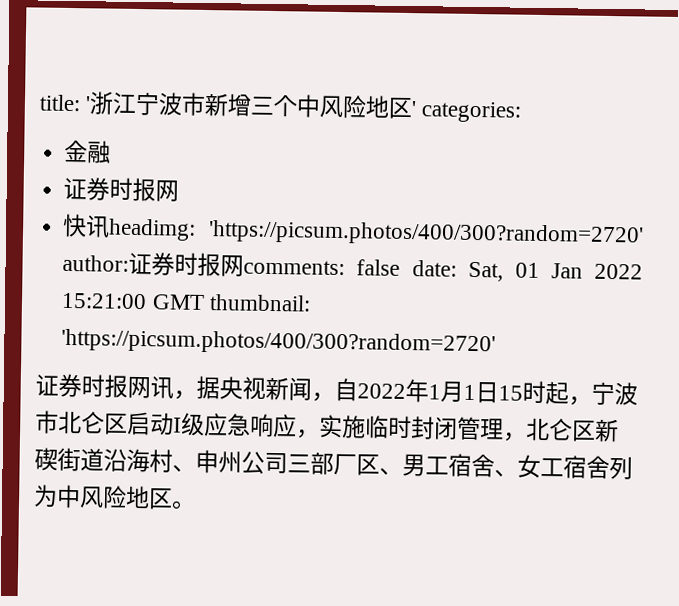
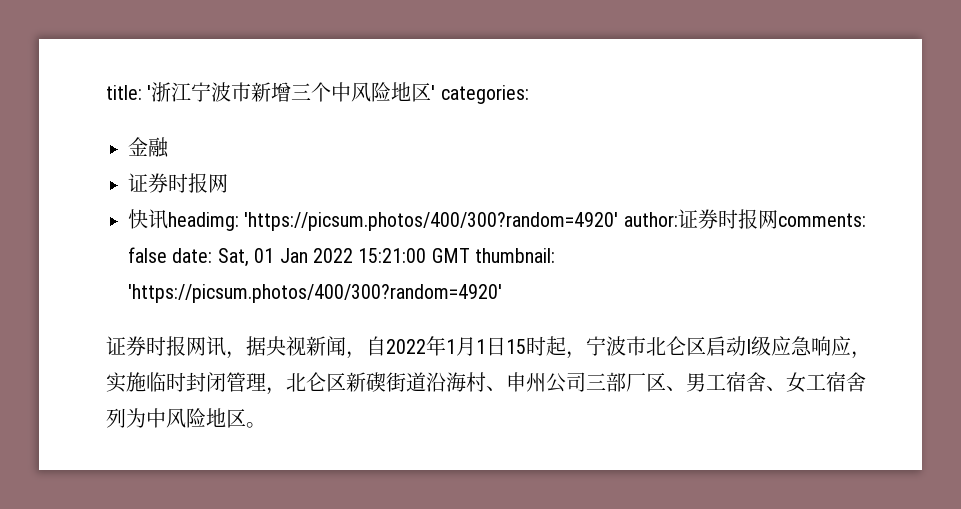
[208,220,644,248] 'https://picsum.photos/400/300?random=2720' -> [244,212,619,231] 'https://picsum.photos/400/300?random=4920'
[61,328,497,357] 'https://picsum.photos/400/300?random=2720' -> [128,284,502,303] 'https://picsum.photos/400/300?random=4920'

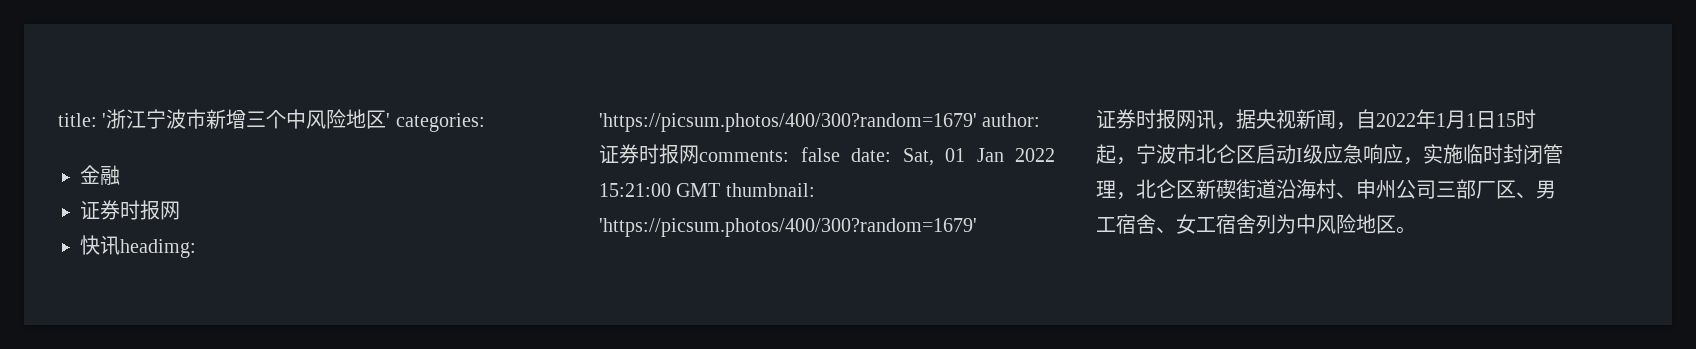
[244,212,619,231] 'https://picsum.photos/400/300?random=4920' -> [599,113,977,132] 'https://picsum.photos/400/300?random=1679'
[128,284,502,303] 'https://picsum.photos/400/300?random=4920' -> [599,218,977,237] 'https://picsum.photos/400/300?random=1679'

